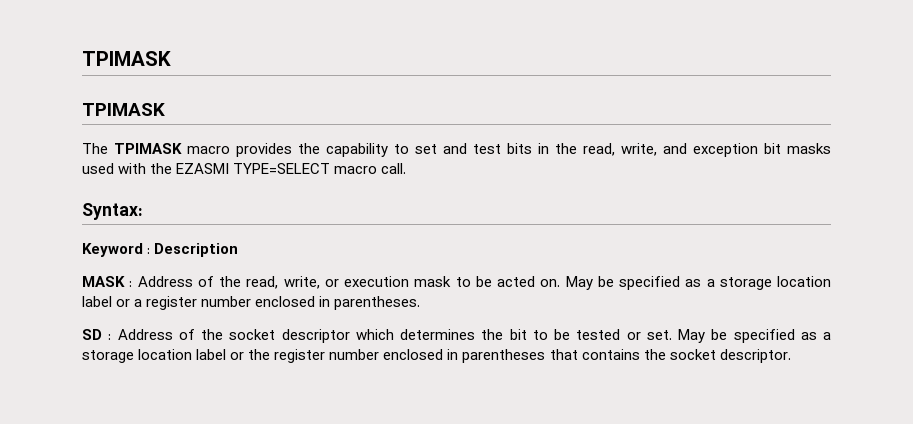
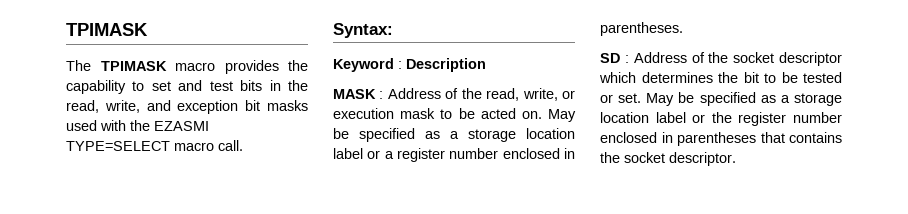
[82,51,171,66] [82,103,165,116] TPIMASK // TPIMASK -> [66,23,148,36] TPIMASK

